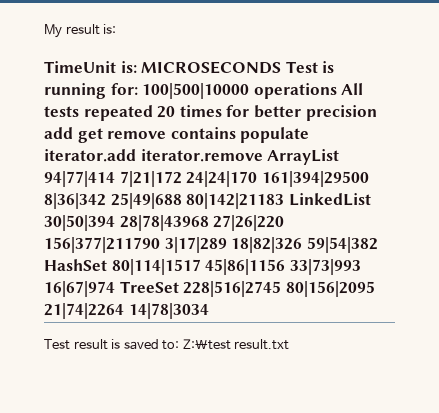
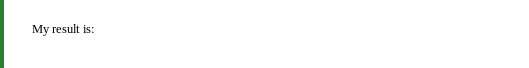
[44,61,335,74] [44,83,364,99] [44,105,377,121] [44,127,310,143] [44,149,340,165] [44,171,369,187] [44,193,371,209] [44,215,285,231] [44,237,378,253] [44,259,361,275] [44,281,375,297] [44,303,209,319] [44,339,290,350] // TimeUnit is: MICROSECONDS Test is running for: 100|500|10000 operations All tests repeated 20 times for better precision add get remove contains populate iterator.add iterator.remove ArrayList 94|77|414 7|21|172 24|24|170 161|394|29500 8|36|342 25|49|688 80|142|21183 LinkedList 30|50|394 28|78|43968 27|26|220 156|377|211790 3|17|289 18|82|326 59|54|382 HashSet 80|114|1517 45|86|1156 33|73|993 16|67|974 TreeSet 228|516|2745 80|156|2095 21|74|2264 14|78|3034 // Test result is saved to: Z:\test result.txt -> (94, 29) none

